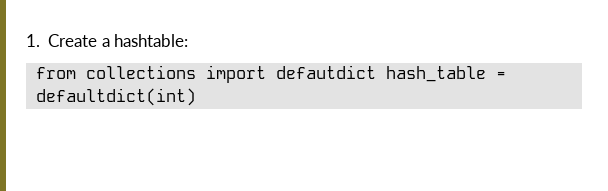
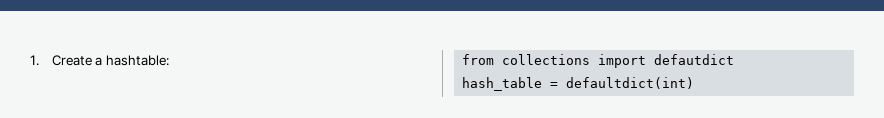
(376, 72) none -> (735, 59) //

